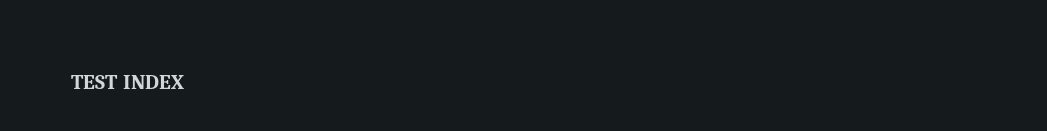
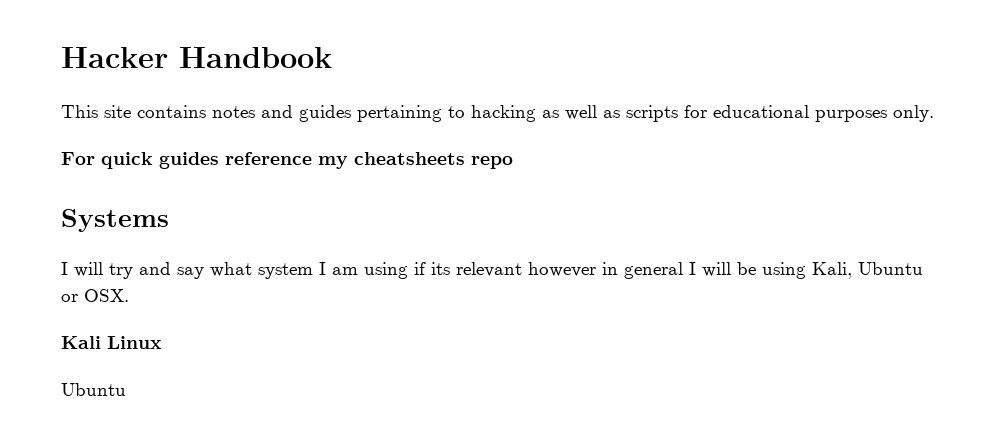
[71,75,184,89] TEST INDEX -> [61,47,332,68] [61,105,934,122] [61,152,513,169] [61,209,169,232] [61,262,923,279] [61,289,129,302] [61,336,162,349] [61,383,126,396] Hacker Handbook // This site contains notes and guides pertaining to hacking as well as scripts for educational purposes only. // For quick guides reference my cheatsheets repo // Systems // I will try and say what system I am using if its relevant however in general I will be using Kali, Ubuntu or OSX. // Kali Linux // Ubuntu

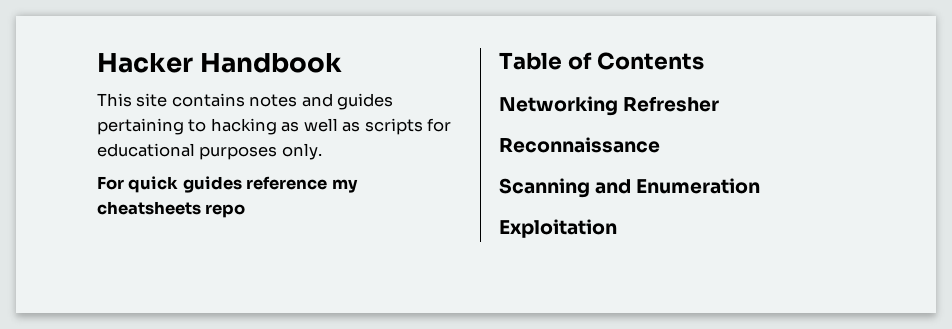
[61,209,169,232] [61,262,923,279] [61,289,129,302] [61,336,162,349] [61,383,126,396] Systems // I will try and say what system I am using if its relevant however in general I will be using Kali, Ubuntu or OSX. // Kali Linux // Ubuntu -> [499,52,704,70] [499,96,720,116] [499,137,660,153] [499,178,761,198] [499,219,617,238] Table of Contents // Networking Refresher // Reconnaissance // Scanning and Enumeration // Exploitation

